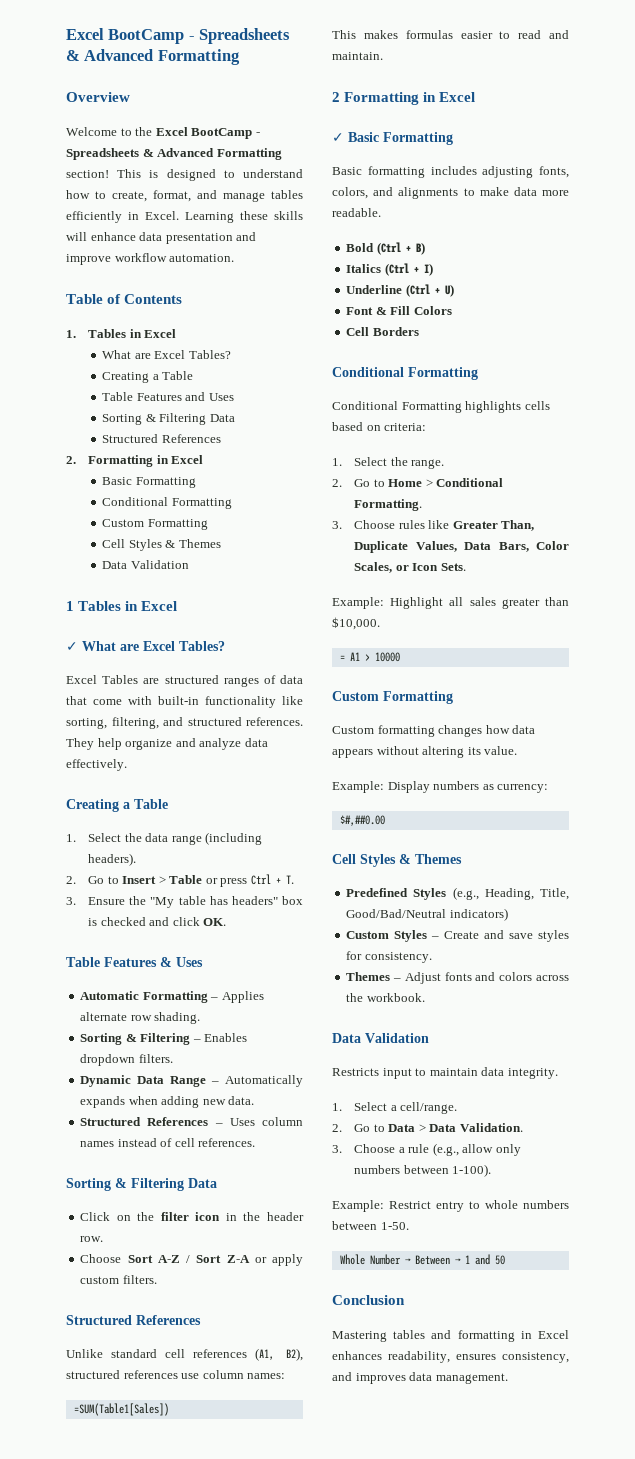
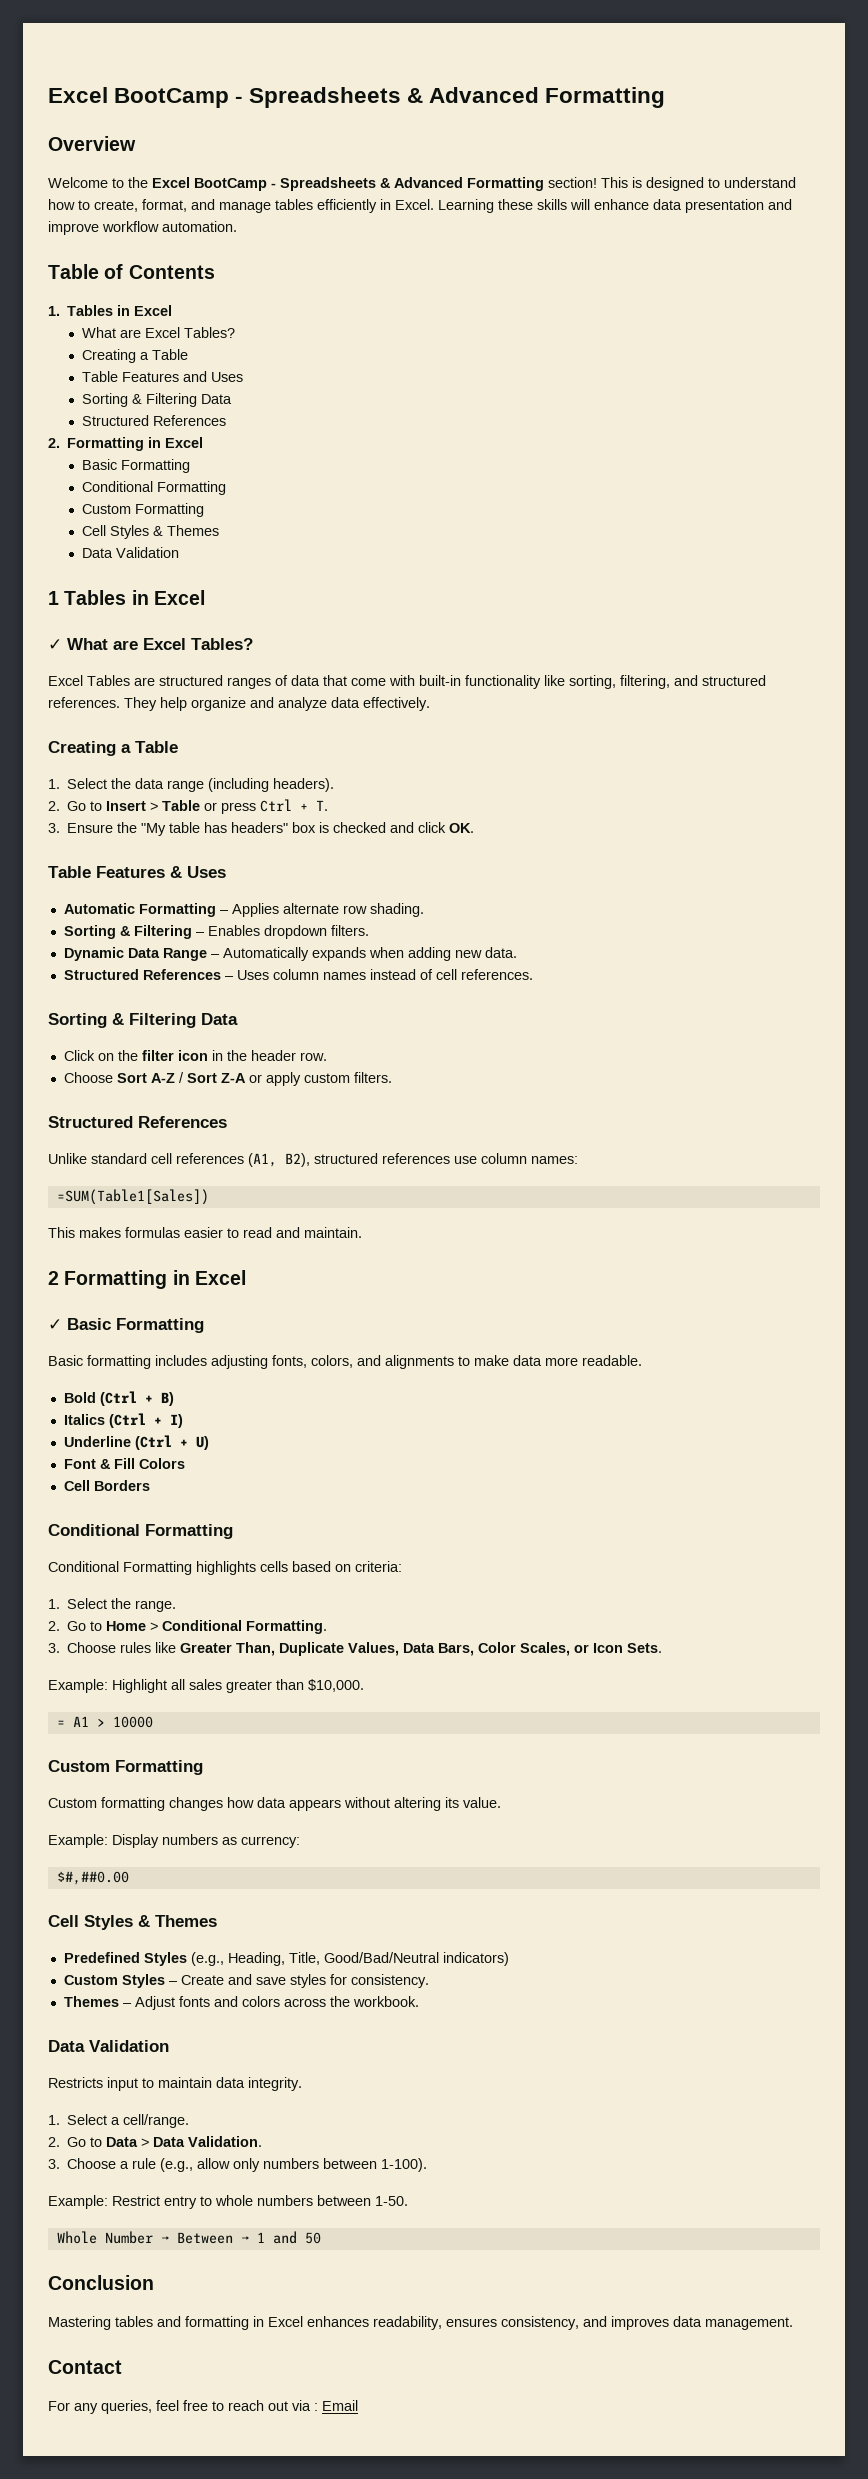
(508, 1378) none -> [48,2360,122,2374] [48,2400,358,2414] // Contact // For any queries, feel free to reach out via : Email

